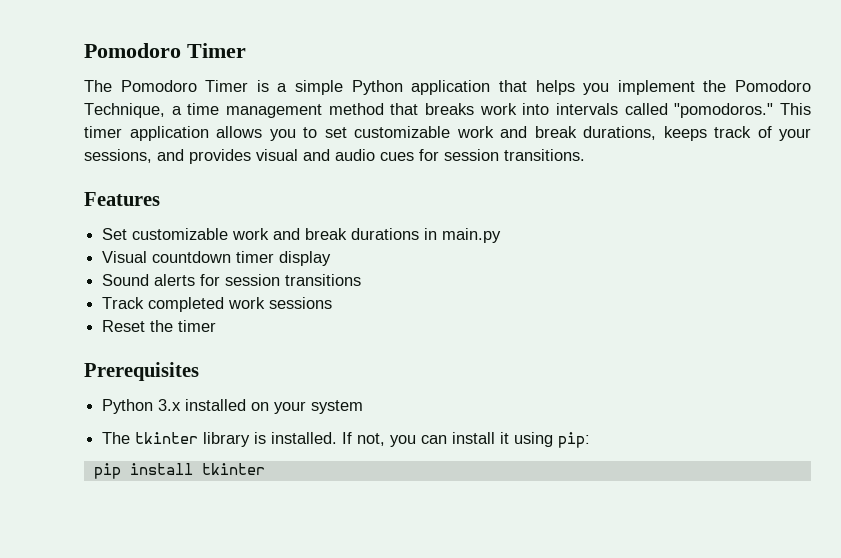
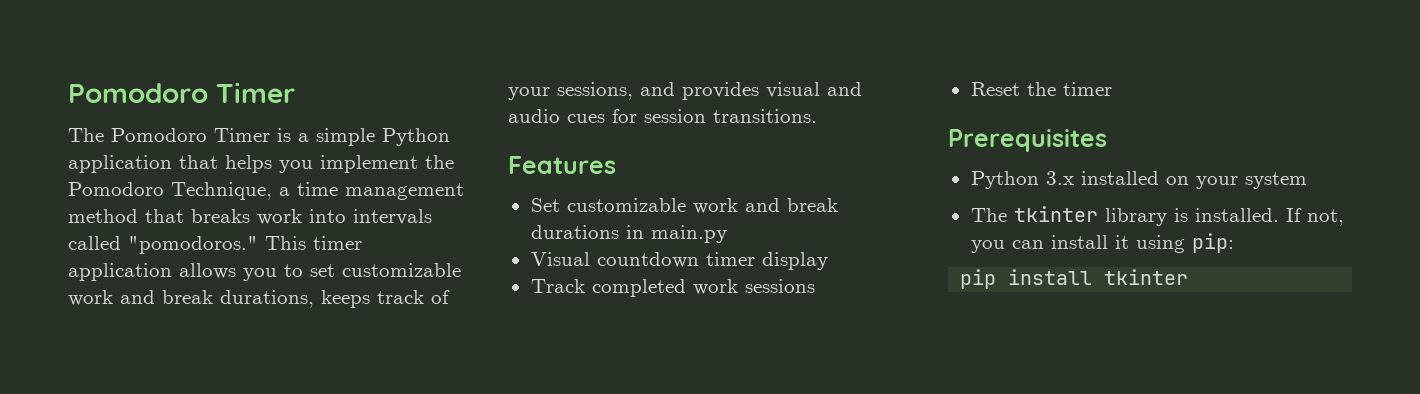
[102,274,362,286] // Sound alerts for session transitions -> (828, 261) none

